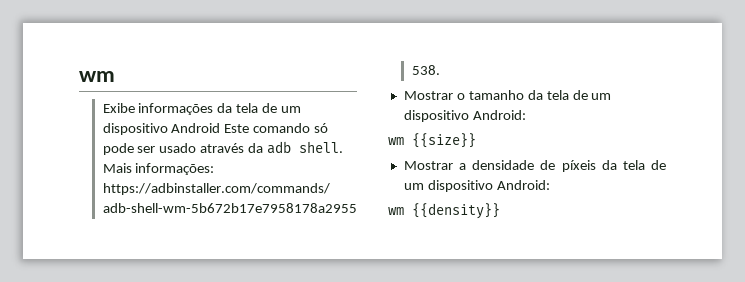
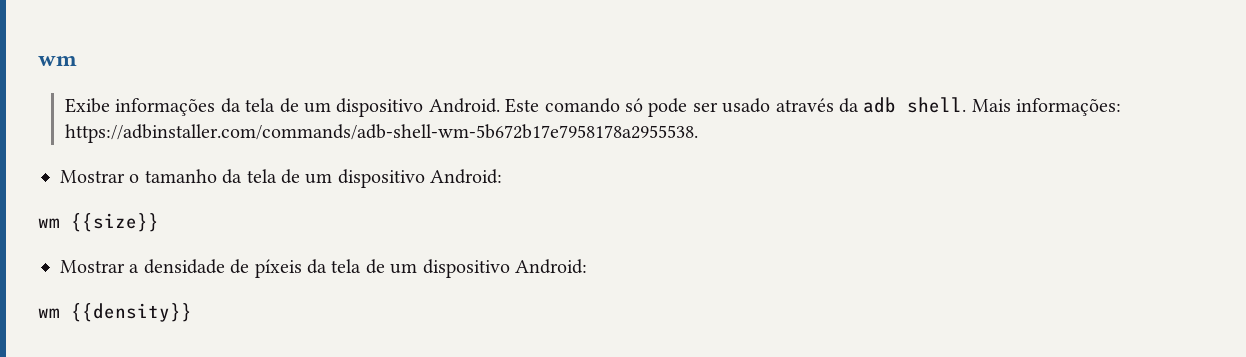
[171,123,221,133] Android -> [428,98,500,113] Android.

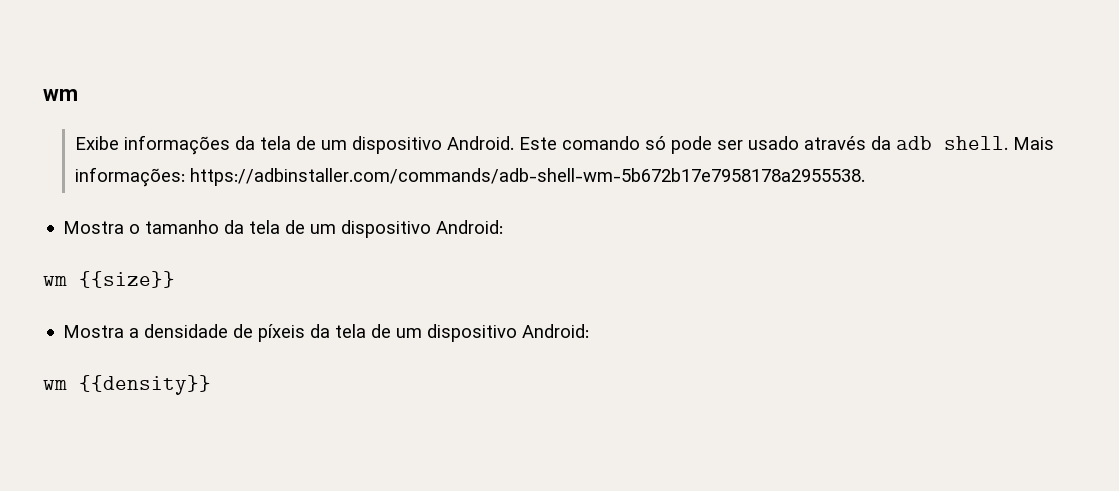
[60,170,125,183] Mostrar -> [63,221,125,234] Mostra
[60,260,125,273] Mostrar -> [63,325,125,338] Mostra

